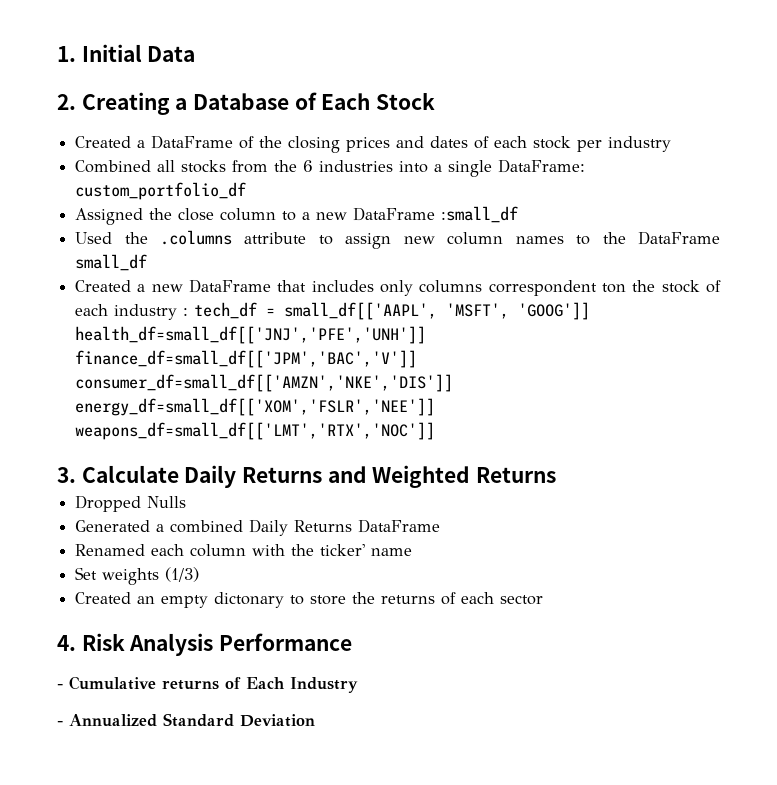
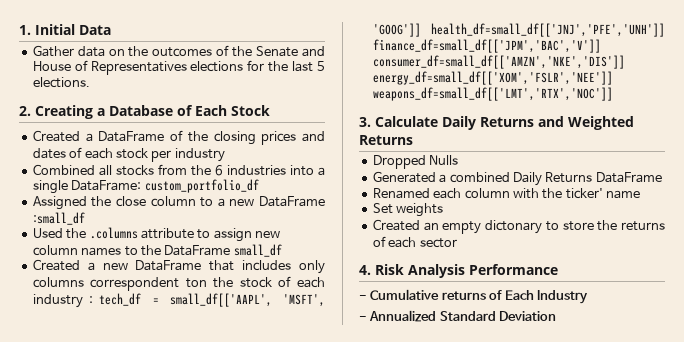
(196, 54) none -> [32,45,325,57] [32,60,325,75] [32,77,90,88] // Gather data on the outcomes of the Senate and House of Representatives elections for the last 5 elections.
[165,567,200,582] (1/3) -> (444, 210) none

